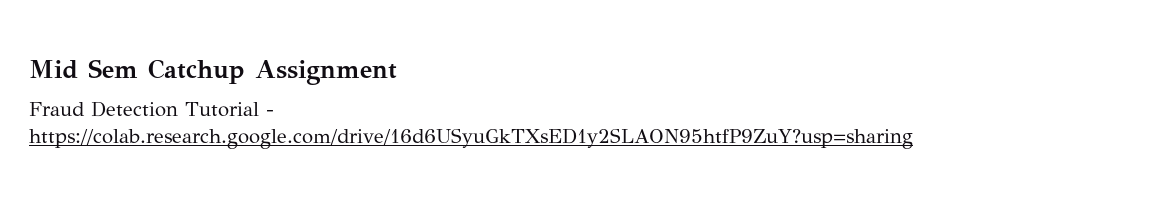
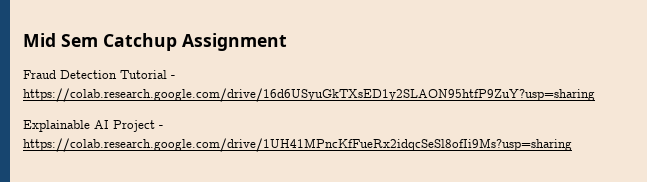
(913, 138) none -> [23,120,163,132] [23,138,572,152] // Explainable AI Project - https://colab.research.google.com/drive/1UH41MPncKfFueRx2idqcSeSl8ofIi9Ms?usp=sharing

